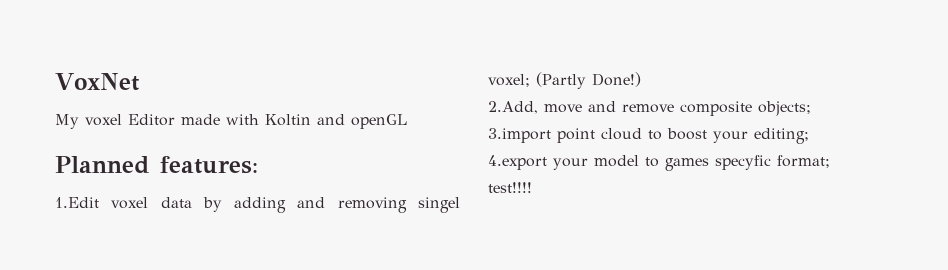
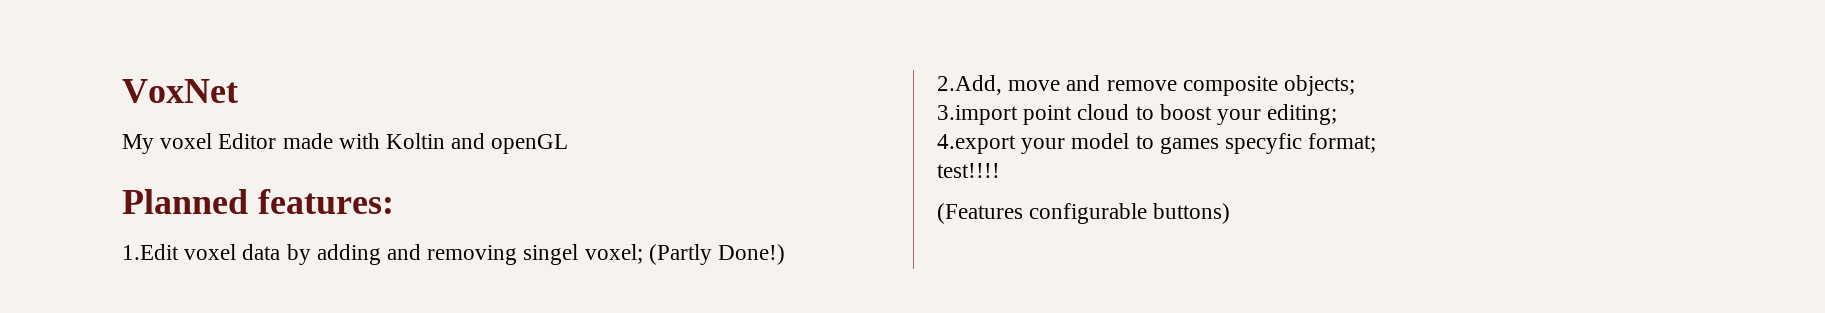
(532, 187) none -> [937,203,1231,224] // (Features configurable buttons)

